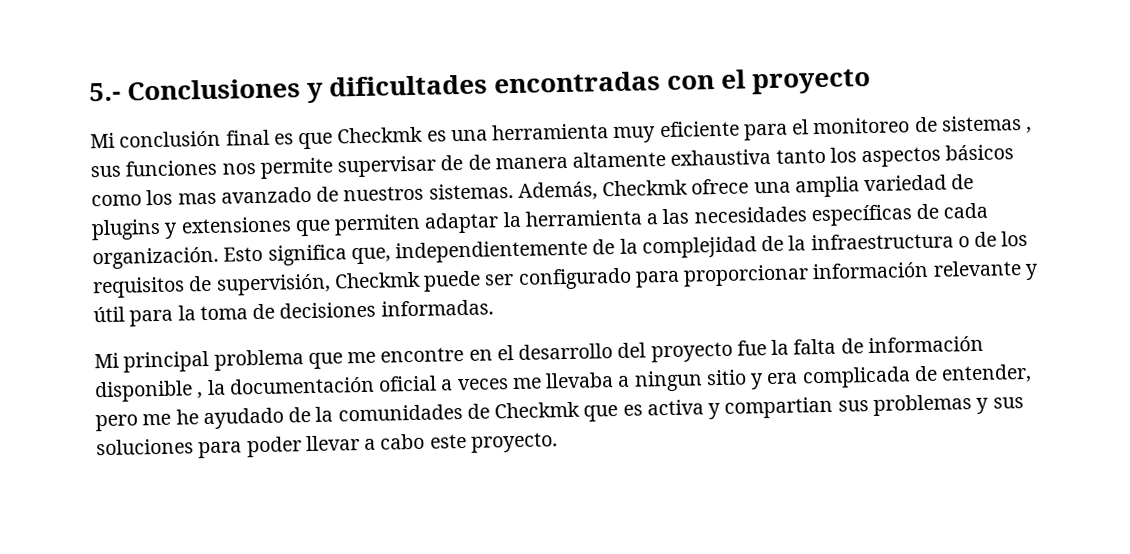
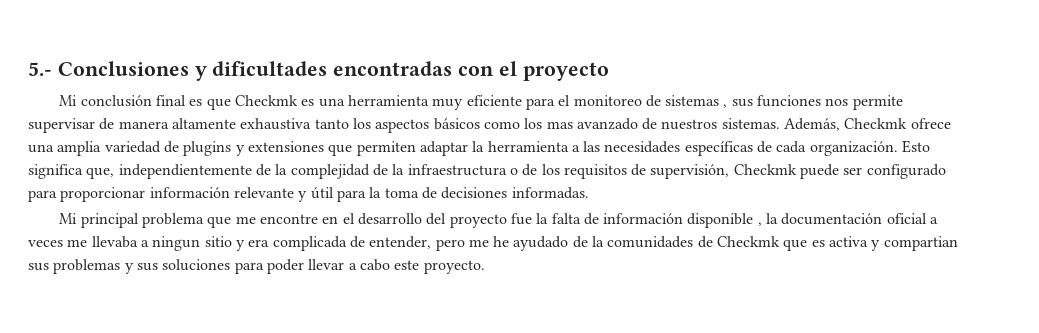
[467,154,491,170] de -> (115, 124) none

